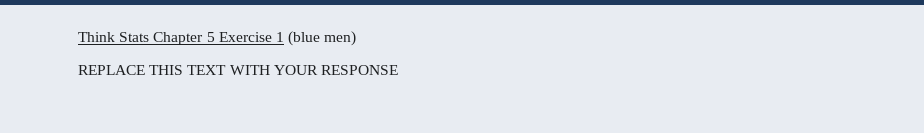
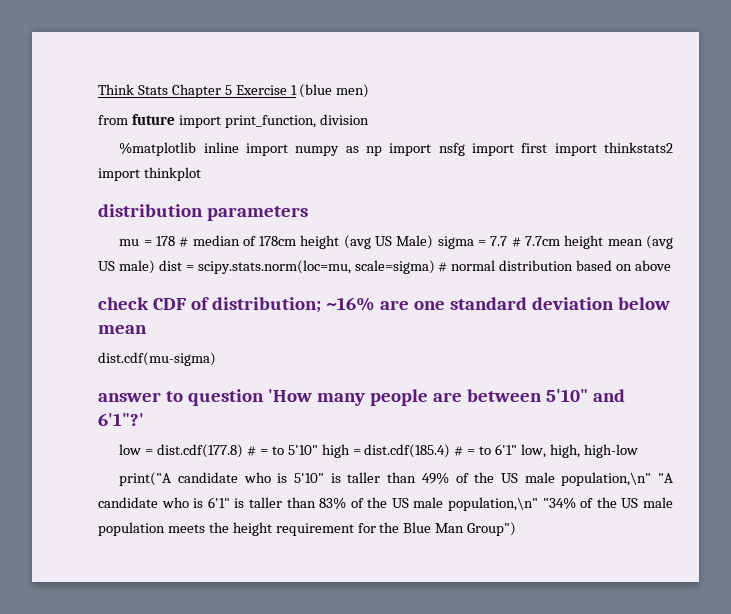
[78,65,398,75] REPLACE THIS TEXT WITH YOUR RESPONSE -> [98,114,369,128] [119,142,673,156] [98,167,201,181] [98,204,308,221] [119,235,674,249] [98,260,672,274] [98,297,670,313] [98,325,147,334] [98,352,216,366] [98,389,625,406] [98,413,144,426] [119,444,638,458] [119,472,674,486] [98,497,673,511] [98,522,517,536] from future import print_function, division // %matplotlib inline import numpy as np import nsfg import first import thinkstats2 import thinkplot // distribution parameters // mu = 178 # median of 178cm height (avg US Male) sigma = 7.7 # 7.7cm height mean (avg US male) dist = scipy.stats.norm(loc=mu, scale=sigma) # normal distribution based on above // check CDF of distribution; ~16% are one standard deviation below mean // dist.cdf(mu-sigma) // answer to question 'How many people are between 5'10" and 6'1"?' // low = dist.cdf(177.8) # = to 5'10" high = dist.cdf(185.4) # = to 6'1" low, high, high-low // print("A candidate who is 5'10" is taller than 49% of the US male population,\n" "A candidate who is 6'1" is taller than 83% of the US male population,\n" "34% of the US male population meets the height requirement for the Blue Man Group")

